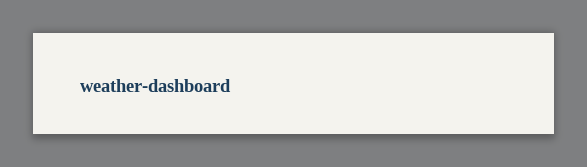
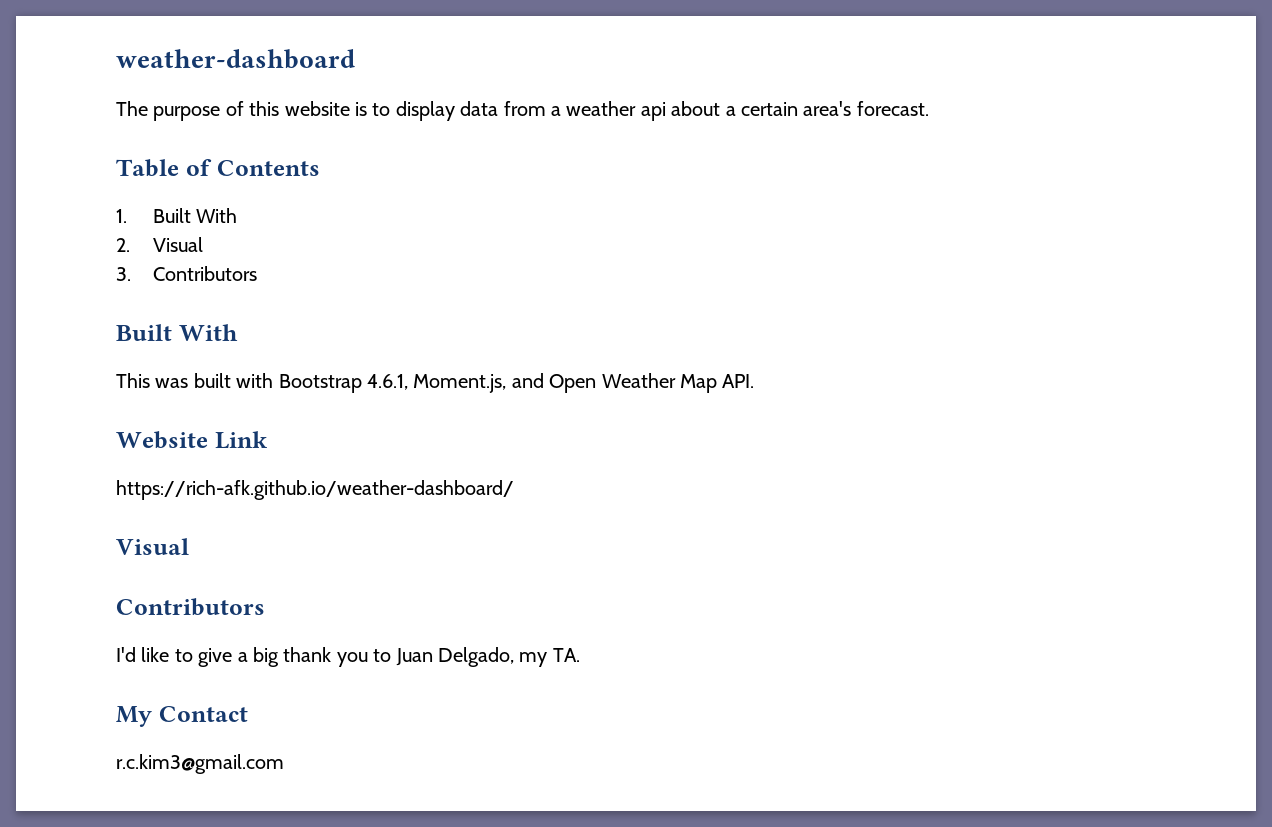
(231, 85) none -> [116,101,929,121] [116,159,320,177] [116,208,238,223] [116,237,203,252] [116,266,257,281] [116,324,238,341] [116,373,755,393] [116,431,268,449] [116,480,514,500] [116,538,189,555] [116,598,265,616] [116,647,580,667] [116,706,248,727] [116,754,284,774] // The purpose of this website is to display data from a weather api about a certain area's forecast. // Table of Contents // 1. Built With // 2. Visual // 3. Contributors // Built With // This was built with Bootstrap 4.6.1, Moment.js, and Open Weather Map API. // Website Link // https://rich-afk.github.io/weather-dashboard/ // Visual // Contributors // I'd like to give a big thank you to Juan Delgado, my TA. // My Contact // r.c.kim3@gmail.com

